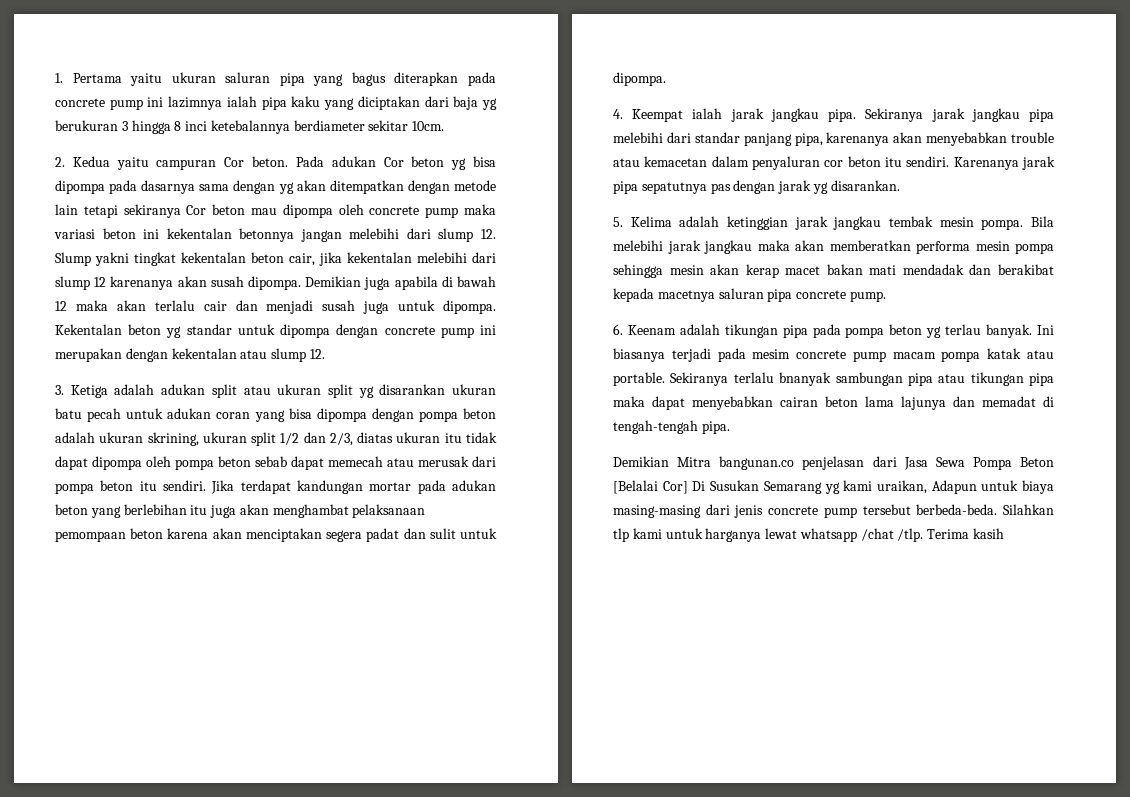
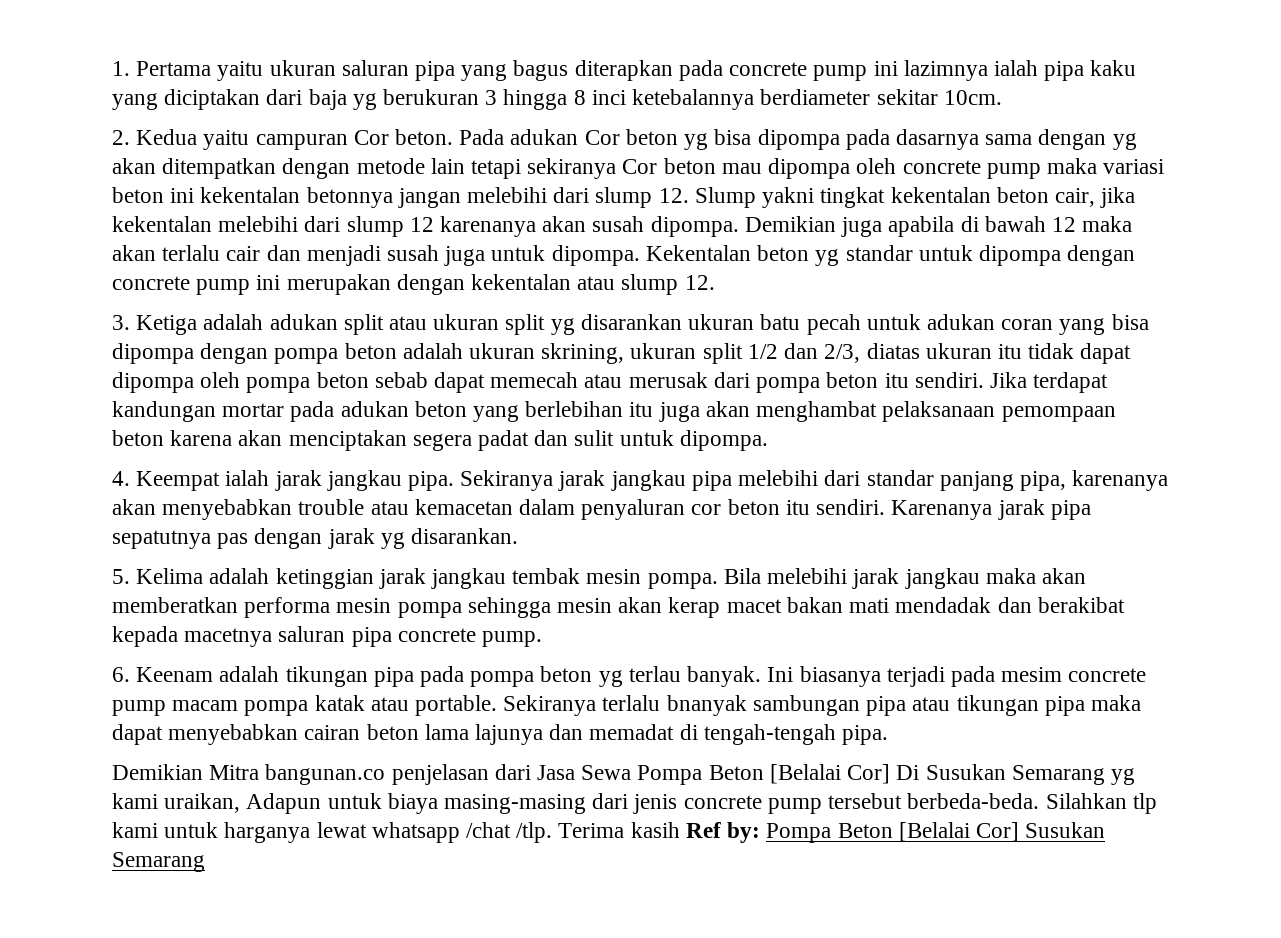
(1005, 533) none -> [685,822,1106,843] [112,852,205,872] Ref by: Pompa Beton [Belalai Cor] Susukan Semarang

